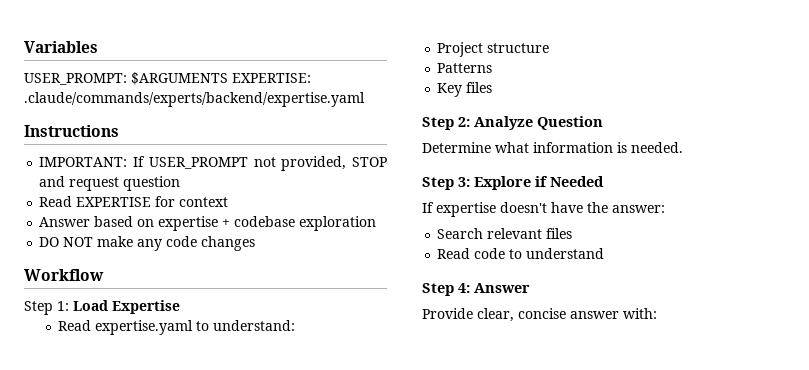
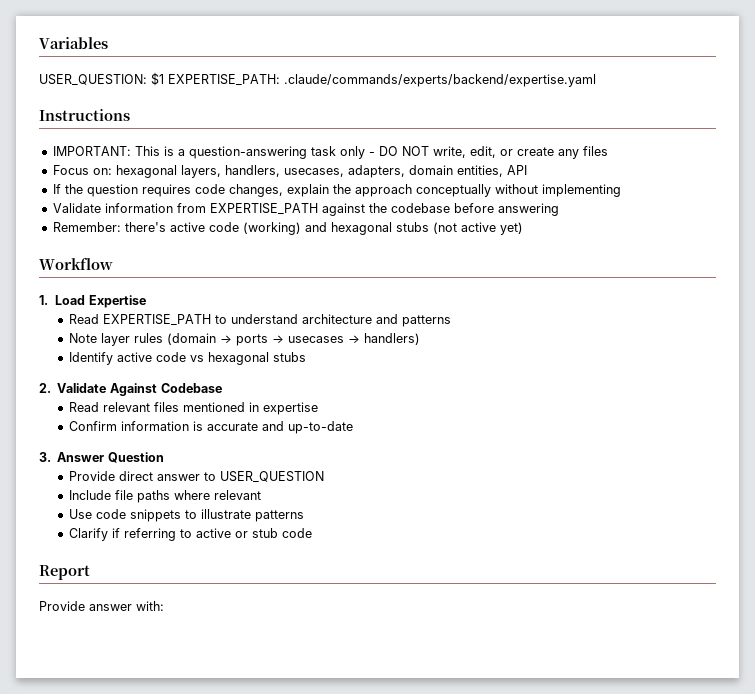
[24,72,311,85] USER_PROMPT: $ARGUMENTS EXPERTISE: -> [39,72,280,86] USER_QUESTION: $1 EXPERTISE_PATH:
[133,156,388,171] [39,176,181,191] [39,196,229,207] [39,216,377,231] [39,236,256,251] If USER_PROMPT not provided, STOP and request question // Read EXPERTISE for context // Answer based on expertise + codebase exploration // DO NOT make any code changes -> [134,146,608,159] [52,165,527,178] [52,184,621,197] [52,203,559,216] [52,222,523,235] This is a question-answering task only - DO NOT write, edit, or create any files // Focus on: hexagonal layers, handlers, usecases, adapters, domain entities, API // If the question requires code changes, explain the approach conceptually without implementing // Validate information from EXPERTISE_PATH against the codebase before answering // Remember: there's active code (working) and hexagonal stubs (not active yet)
[24,301,69,315] Step 1: -> [39,295,48,305] 1.
[95,320,296,335] [437,42,550,57] [437,63,493,73] [437,82,493,97] [422,116,603,130] [422,142,683,153] [422,176,604,190] [422,202,665,217] [437,228,573,239] [437,248,605,259] [422,283,530,296] [422,308,566,322] expertise.yaml to understand: // Project structure // Patterns // Key files // Step 2: Analyze Question // Determine what information is needed. // Step 3: Explore if Needed // If expertise doesn't have the answer: // Search relevant files // Read code to understand // Step 4: Answer // Provide clear, concise -> [102,314,451,327] [68,333,420,346] [68,352,306,365] [39,383,223,396] [68,402,318,415] [68,421,353,434] [39,452,165,463] [68,471,324,483] [68,490,261,503] [68,509,304,522] [68,528,312,541] [39,565,90,580] [39,601,85,611] EXPERTISE_PATH to understand architecture and patterns // Note layer rules (domain → ports → usecases → handlers) // Identify active code vs hexagonal stubs // 2. Validate Against Codebase // Read relevant files mentioned in expertise // Confirm information is accurate and up-to-date // 3. Answer Question // Provide direct answer to USER_QUESTION // Include file paths where relevant // Use code snippets to illustrate patterns // Clarify if referring to active or stub code // Report // Provide

